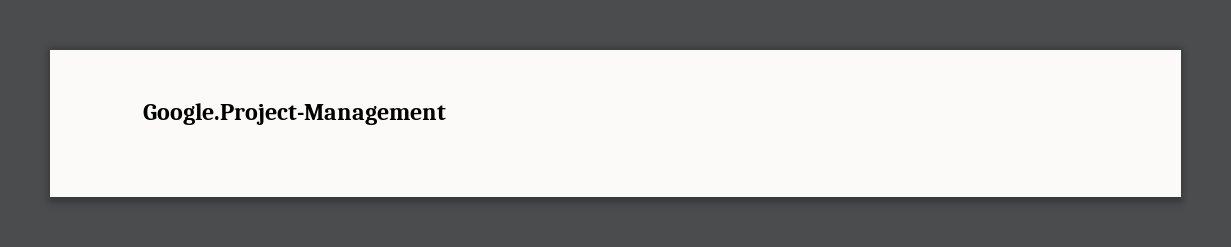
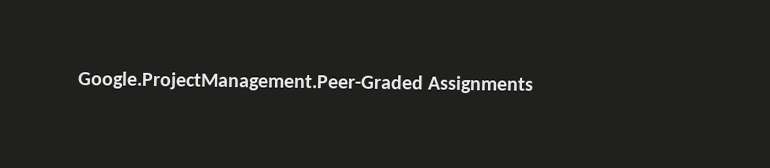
[143,103,446,125] Google.Project-Management -> [77,71,535,94] Google.ProjectManagement.Peer-Graded Assignments

